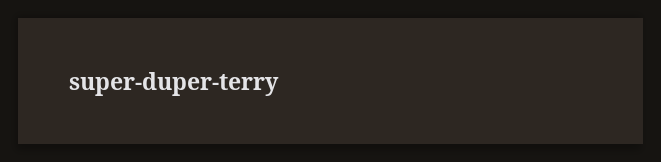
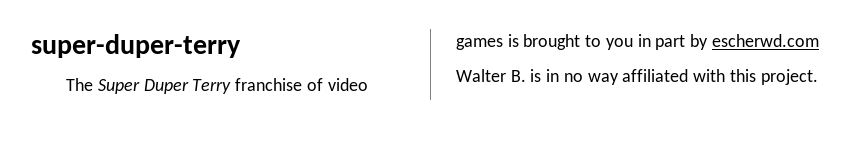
(279, 84) none -> [66,78,368,94] [456,34,819,50] [456,69,818,85] // The Super Duper Terry franchise of video games is brought to you in part by escherwd.com // Walter B. is in no way affiliated with this project.

